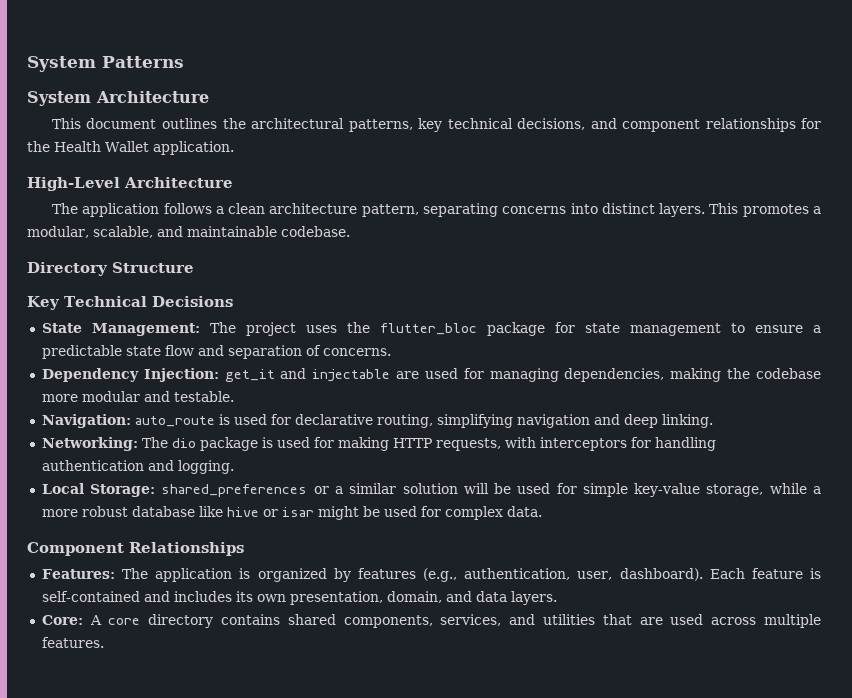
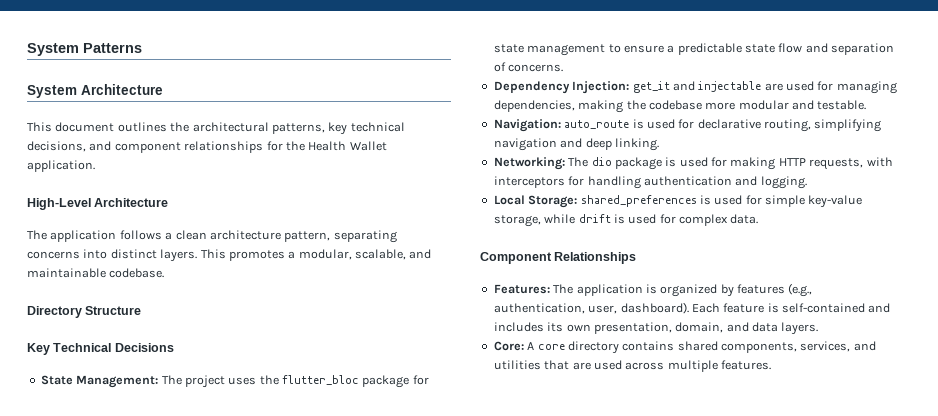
[313,483,512,494] or a similar solution will be -> [699,195,711,205] is
[812,486,821,494] [41,506,380,520] a more robust database like hive or isar might be -> [578,214,625,224] drift is

